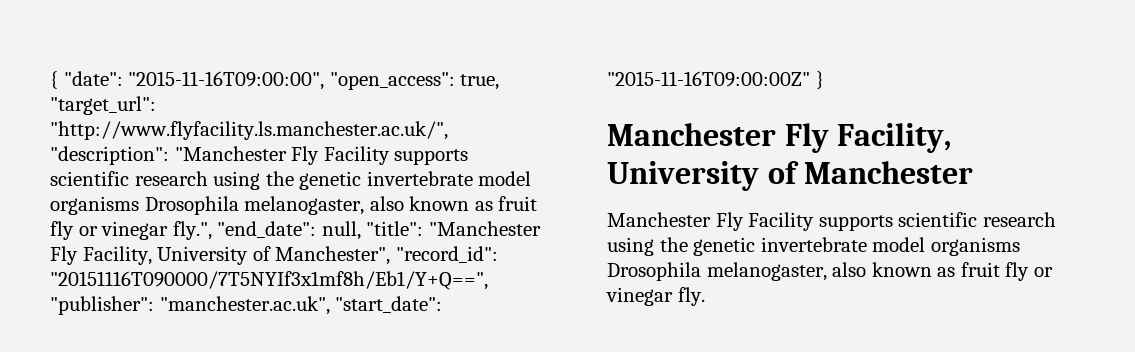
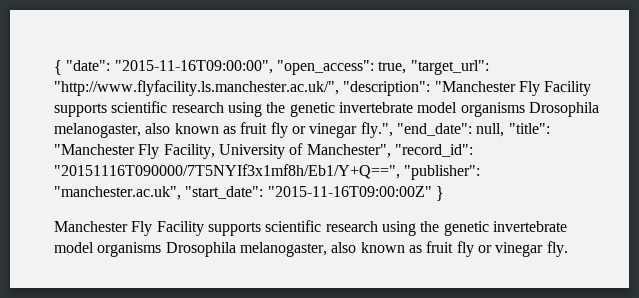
[607,123,952,153] [607,161,974,191] // Manchester Fly Facility, University of Manchester -> (444, 193) none

